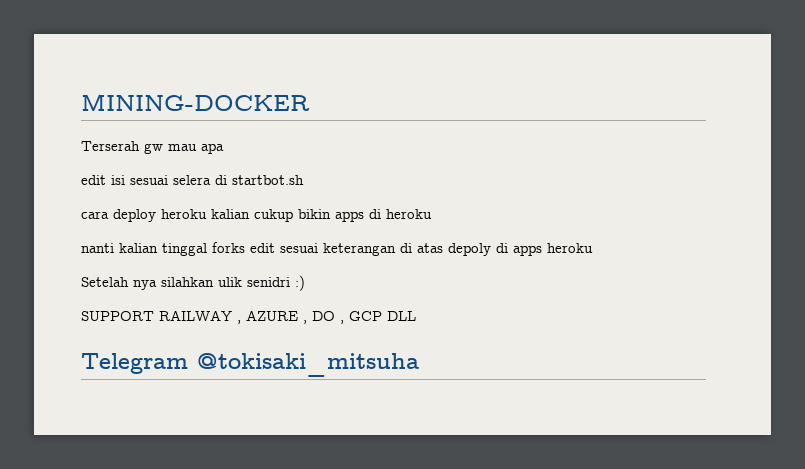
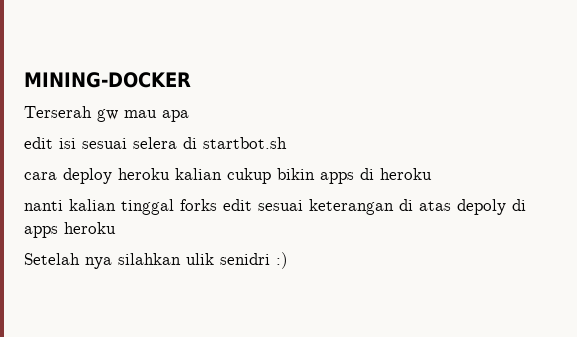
[81,310,416,324] [81,353,419,377] // SUPPORT RAILWAY , AZURE , DO , GCP DLL // Telegram @tokisaki_mitsuha -> (288, 260) none

